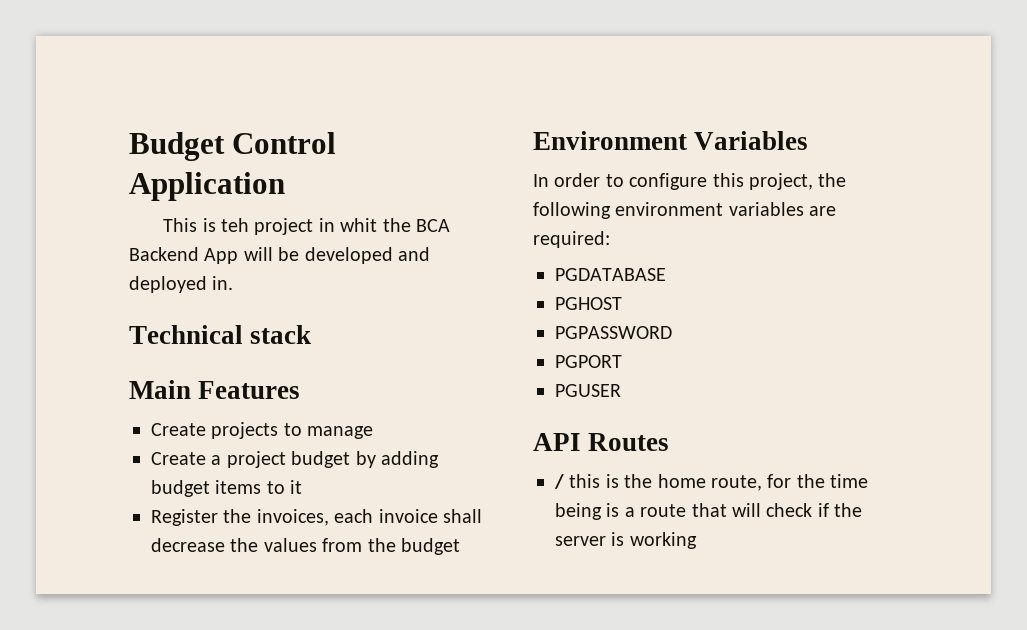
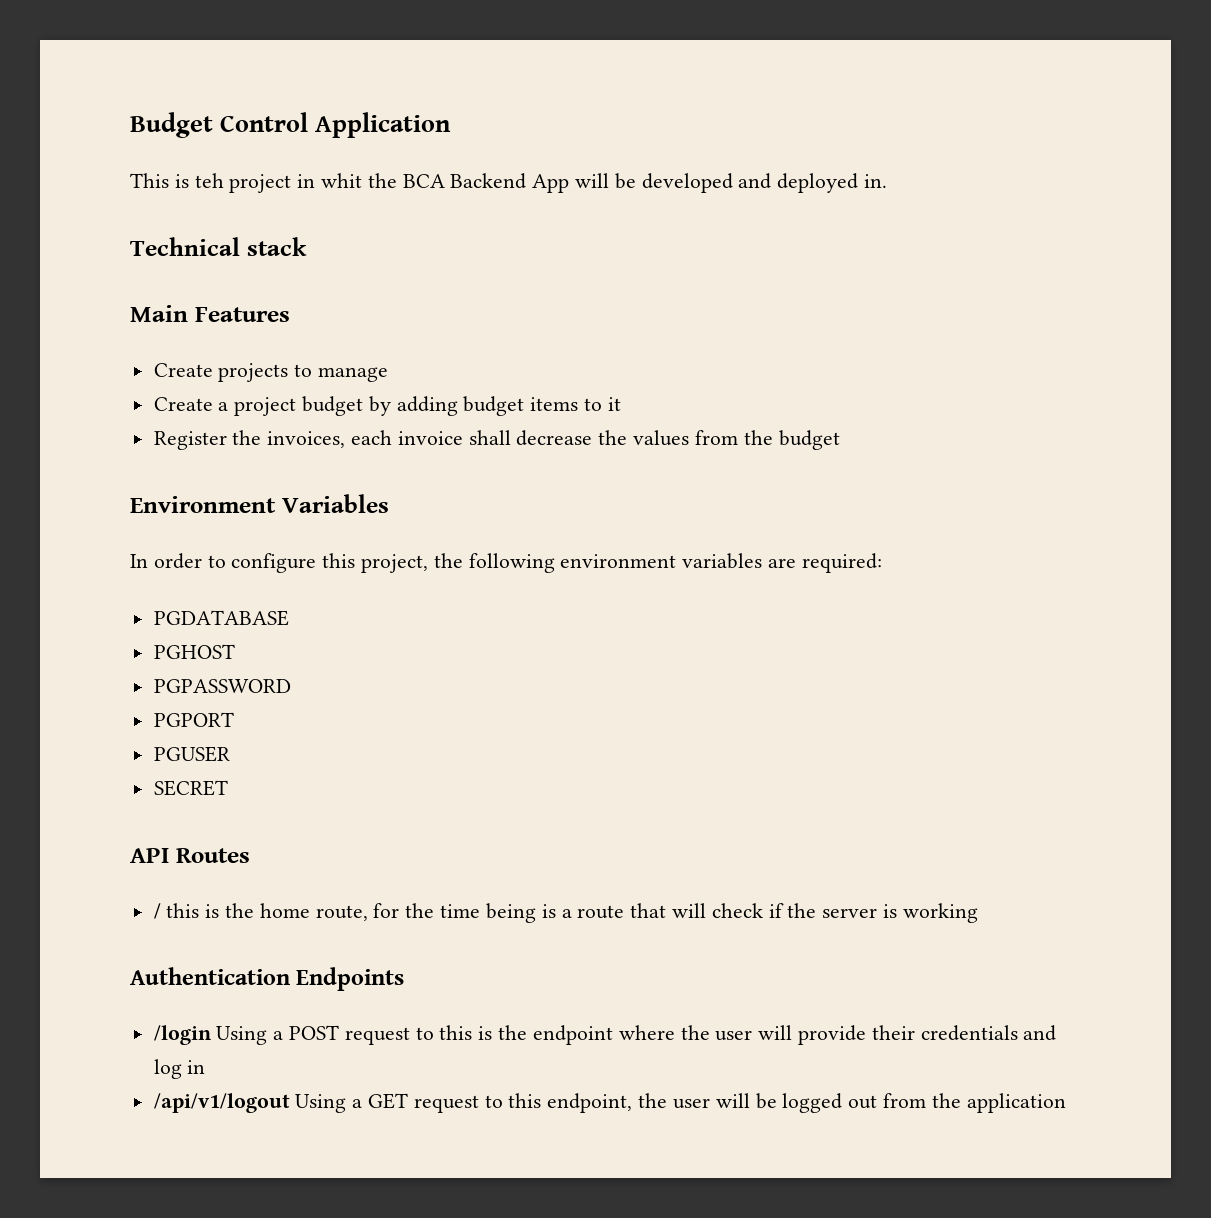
(621, 390) none -> [153,780,228,796] // SECRET
(697, 540) none -> [130,967,405,991] [153,1025,1057,1045] [153,1059,206,1079] [153,1093,1066,1113] // Authentication Endpoints // /login Using a POST request to this is the endpoint where the user will provide their credentials and log in // /api/v1/logout Using a GET request to this endpoint, the user will be logged out from the application

